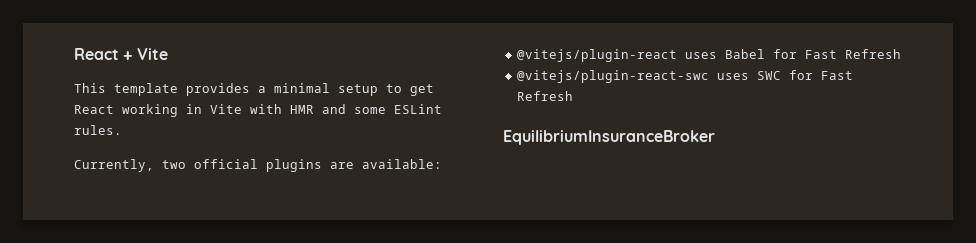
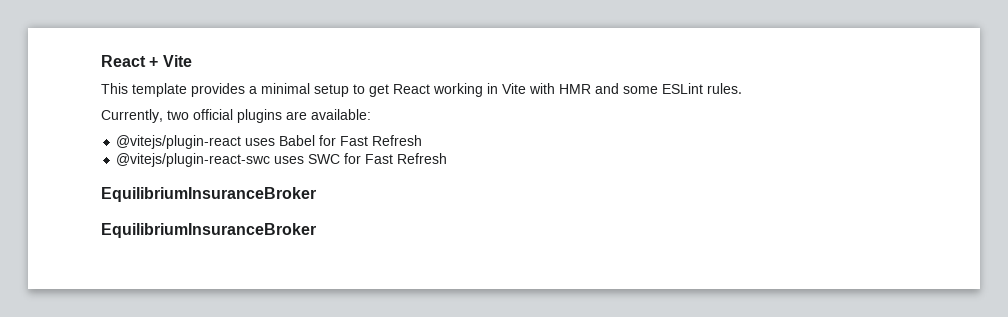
(715, 137) none -> [101,223,316,238] // EquilibriumInsuranceBroker

